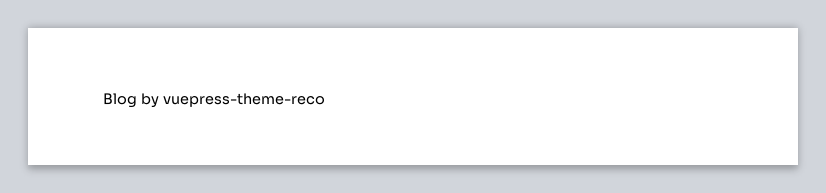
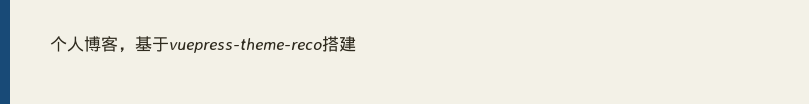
[103,93,325,108] Blog by vuepress-theme-reco -> [50,36,356,53] 个人博客，基于vuepress-theme-reco搭建

